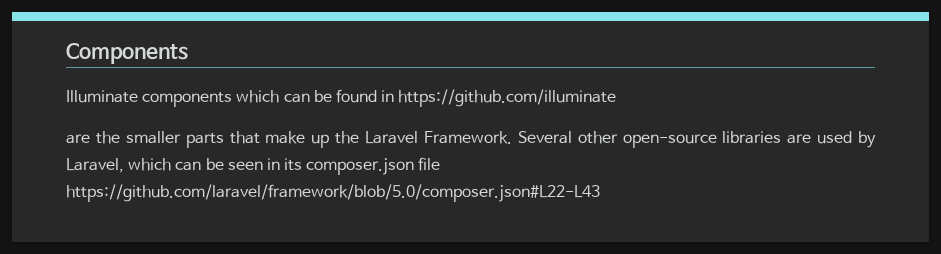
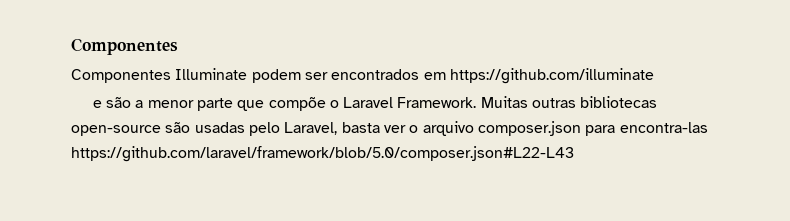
[66,43,188,64] [66,89,617,107] [66,131,876,148] [66,157,441,175] Components // Illuminate components which can be found in https://github.com/illuminate // are the smaller parts that make up the Laravel Framework. Several other open-source libraries are used by Laravel, which can be seen in its composer.json file -> [71,38,178,55] [71,68,654,84] [92,96,658,111] [71,121,708,136] Componentes // Componentes Illuminate podem ser encontrados em https://github.com/illuminate // e são a menor parte que compõe o Laravel Framework. Muitas outras bibliotecas open-source são usadas pelo Laravel, basta ver o arquivo composer.json para encontra-las

